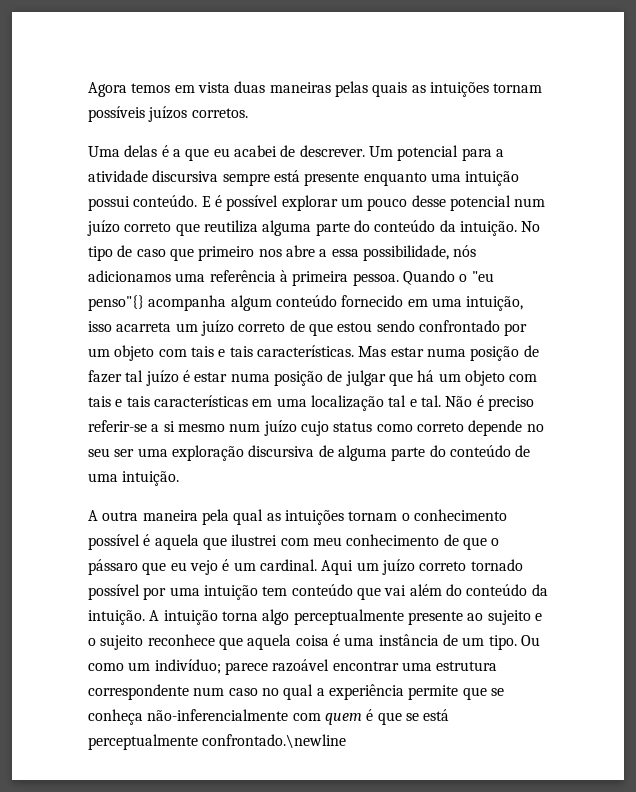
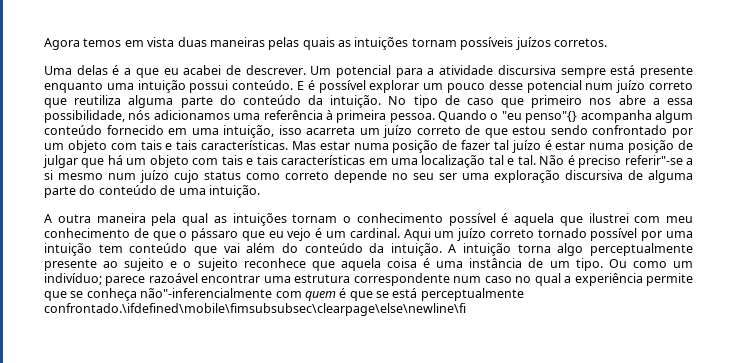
[88,420,147,432] referir-se -> [624,155,683,165] referir"-se
[147,709,289,721] não-inferencialmente -> [140,288,273,298] não"-inferencialmente
[202,734,347,748] confrontado.\newline -> [44,303,466,316] confrontado.\ifdefined\mobile\fimsubsubsec\clearpage\else\newline\fi

